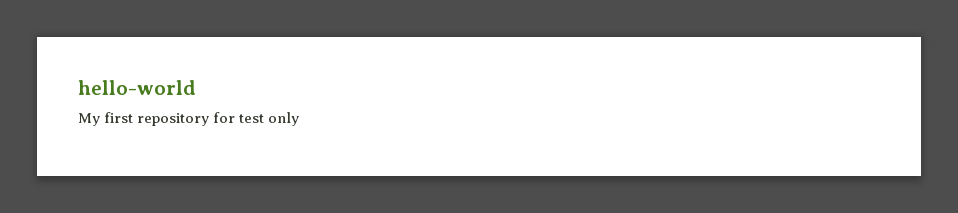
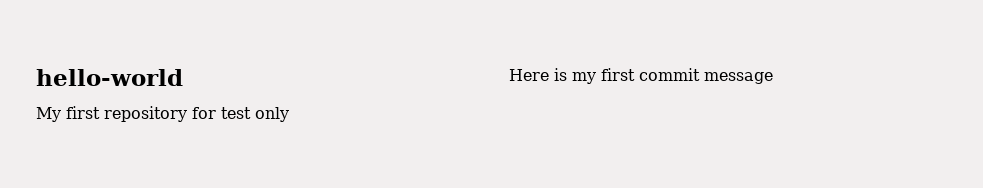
(300, 119) none -> [509,68,773,84] // Here is my first commit message

